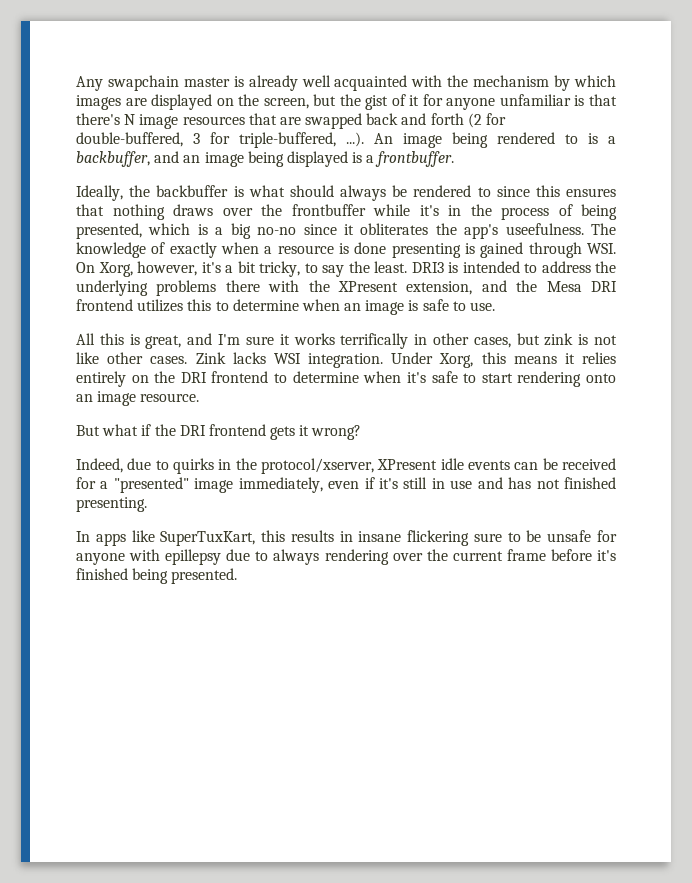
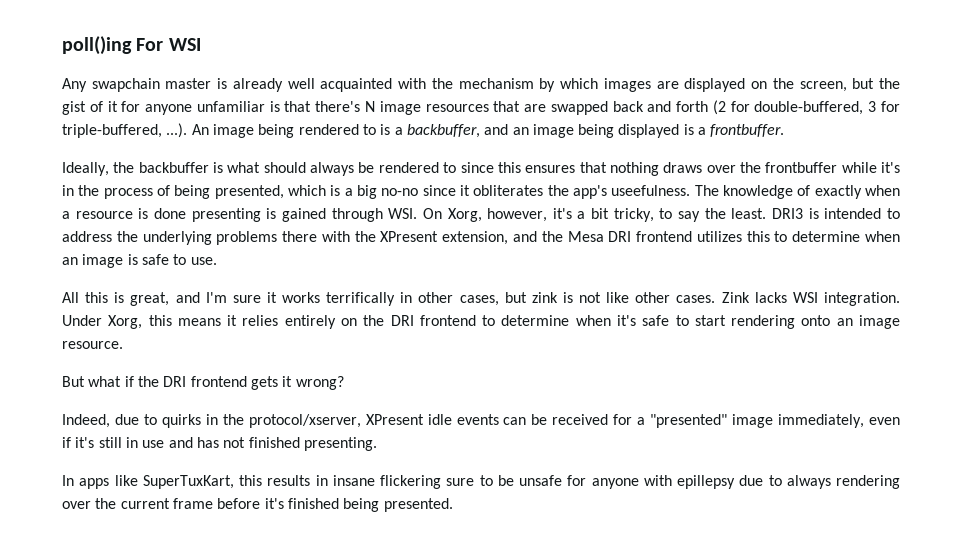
(76, 83) none -> [62,36,201,55] poll()ing For WSI //

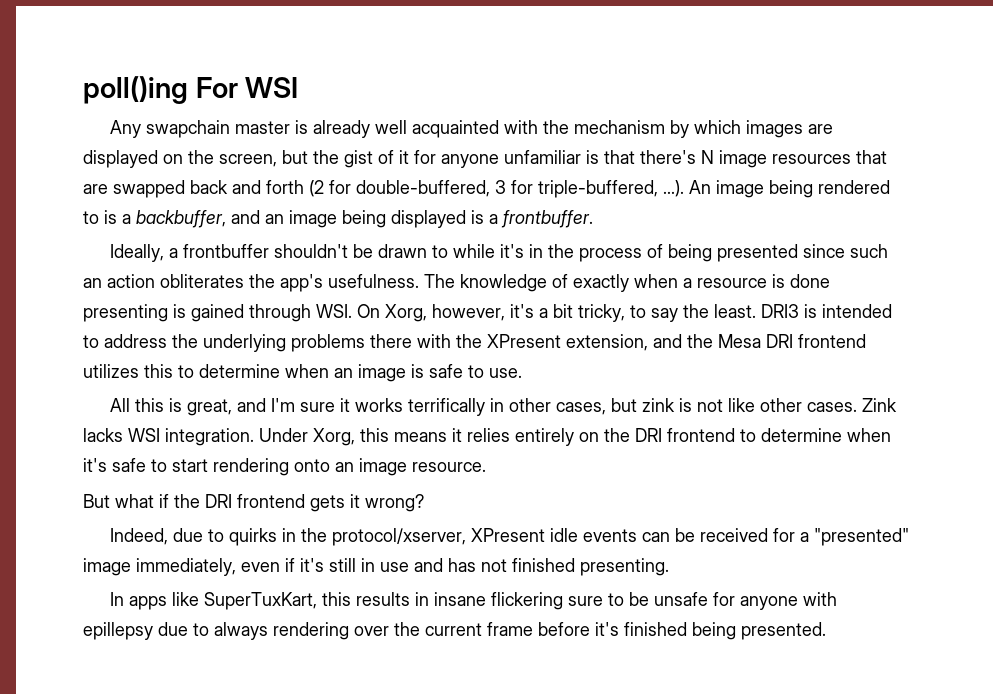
[113,162,838,176] the backbuffer is what should always be rendered to since this ensures that nothing draws over the frontbuffer -> [169,244,449,258] a frontbuffer shouldn't be drawn to
[214,185,470,199] presented, which is a big no-no since it -> [717,244,889,262] [83,274,155,288] presented since such an action
[611,185,691,196] useefulness. -> [328,274,419,288] usefulness.

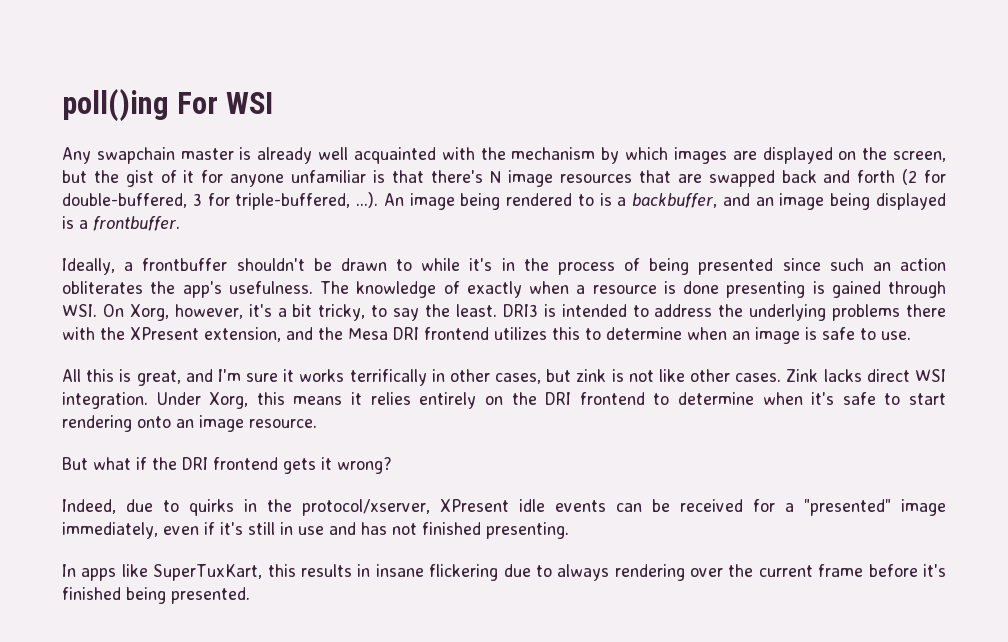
(123, 435) none -> [866,369,910,382] direct
[568,592,838,610] [83,622,153,640] sure to be unsafe for anyone with epillepsy -> (499, 572) none

